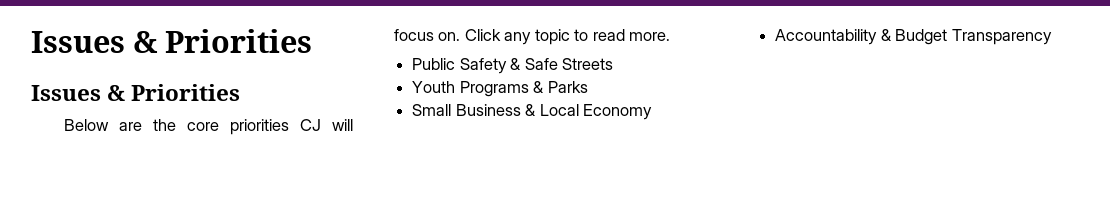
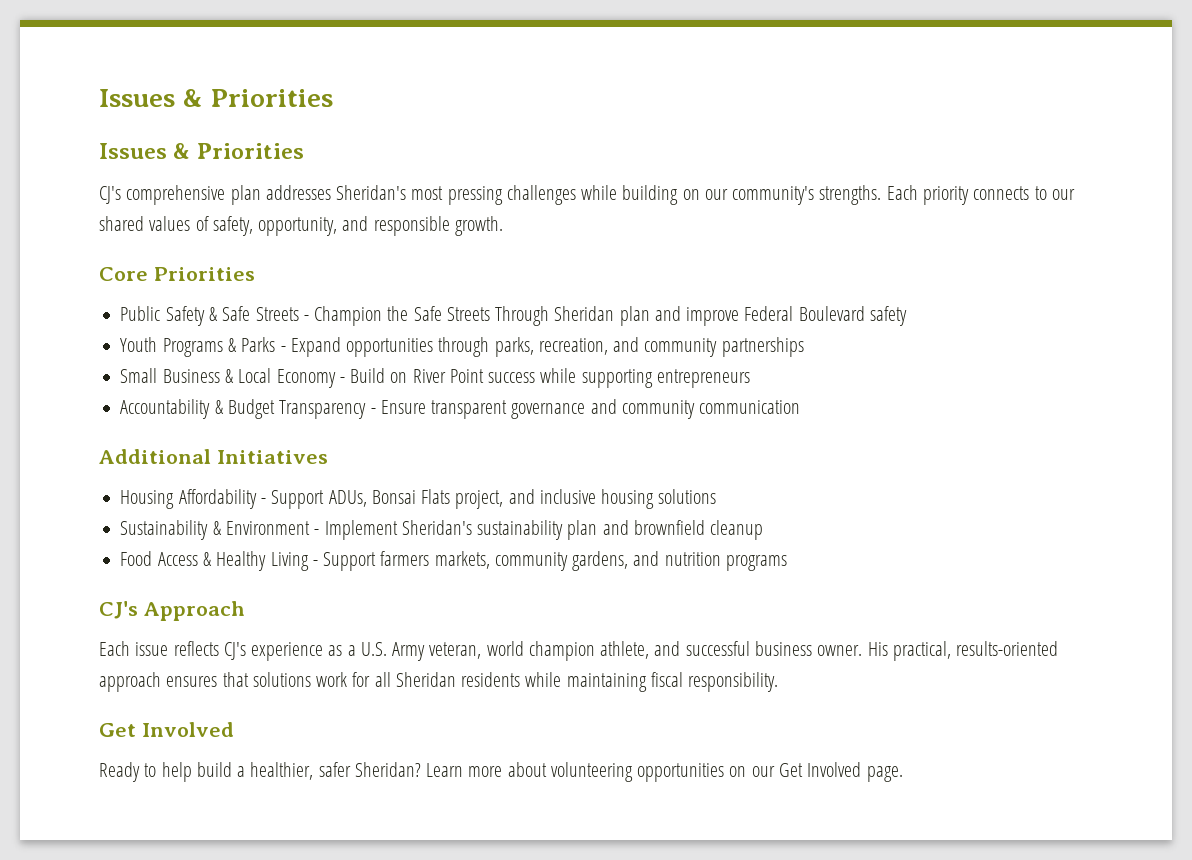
[63,119,354,135] [394,29,671,45] Below are the core priorities CJ will focus on. Click any topic to read more. -> [99,185,1075,205] [99,216,503,236] [99,267,255,281] CJ's comprehensive plan addresses Sheridan's most pressing challenges while building on our community's strengths. Each priority connects to our shared values of safety, opportunity, and responsible growth. // Core Priorities
[412,81,588,97] // Youth Programs & Parks -> [303,306,907,326] [120,337,804,357] - Champion the Safe Streets Through Sheridan plan and improve Federal Boulevard safety // Youth Programs & Parks - Expand opportunities through parks, recreation, and community partnerships
[775,29,1052,45] // Accountability & Budget Transparency -> [339,368,750,388] [120,399,801,419] [99,449,328,464] [120,489,717,509] [120,520,764,540] [120,551,787,571] [99,601,245,621] [99,641,1059,661] [99,672,779,692] [99,722,234,737] [99,762,903,782] - Build on River Point success while supporting entrepreneurs // Accountability & Budget Transparency - Ensure transparent governance and community communication // Additional Initiatives // Housing Affordability - Support ADUs, Bonsai Flats project, and inclusive housing solutions // Sustainability & Environment - Implement Sheridan's sustainability plan and brownfield cleanup // Food Access & Healthy Living - Support farmers markets, community gardens, and nutrition programs // CJ's Approach // Each issue reflects CJ's experience as a U.S. Army veteran, world champion athlete, and successful business owner. His practical, results-oriented approach ensures that solutions work for all Sheridan residents while maintaining fiscal responsibility. // Get Involved // Ready to help build a healthier, safer Sheridan? Learn more about volunteering opportunities on our Get Involved page.

